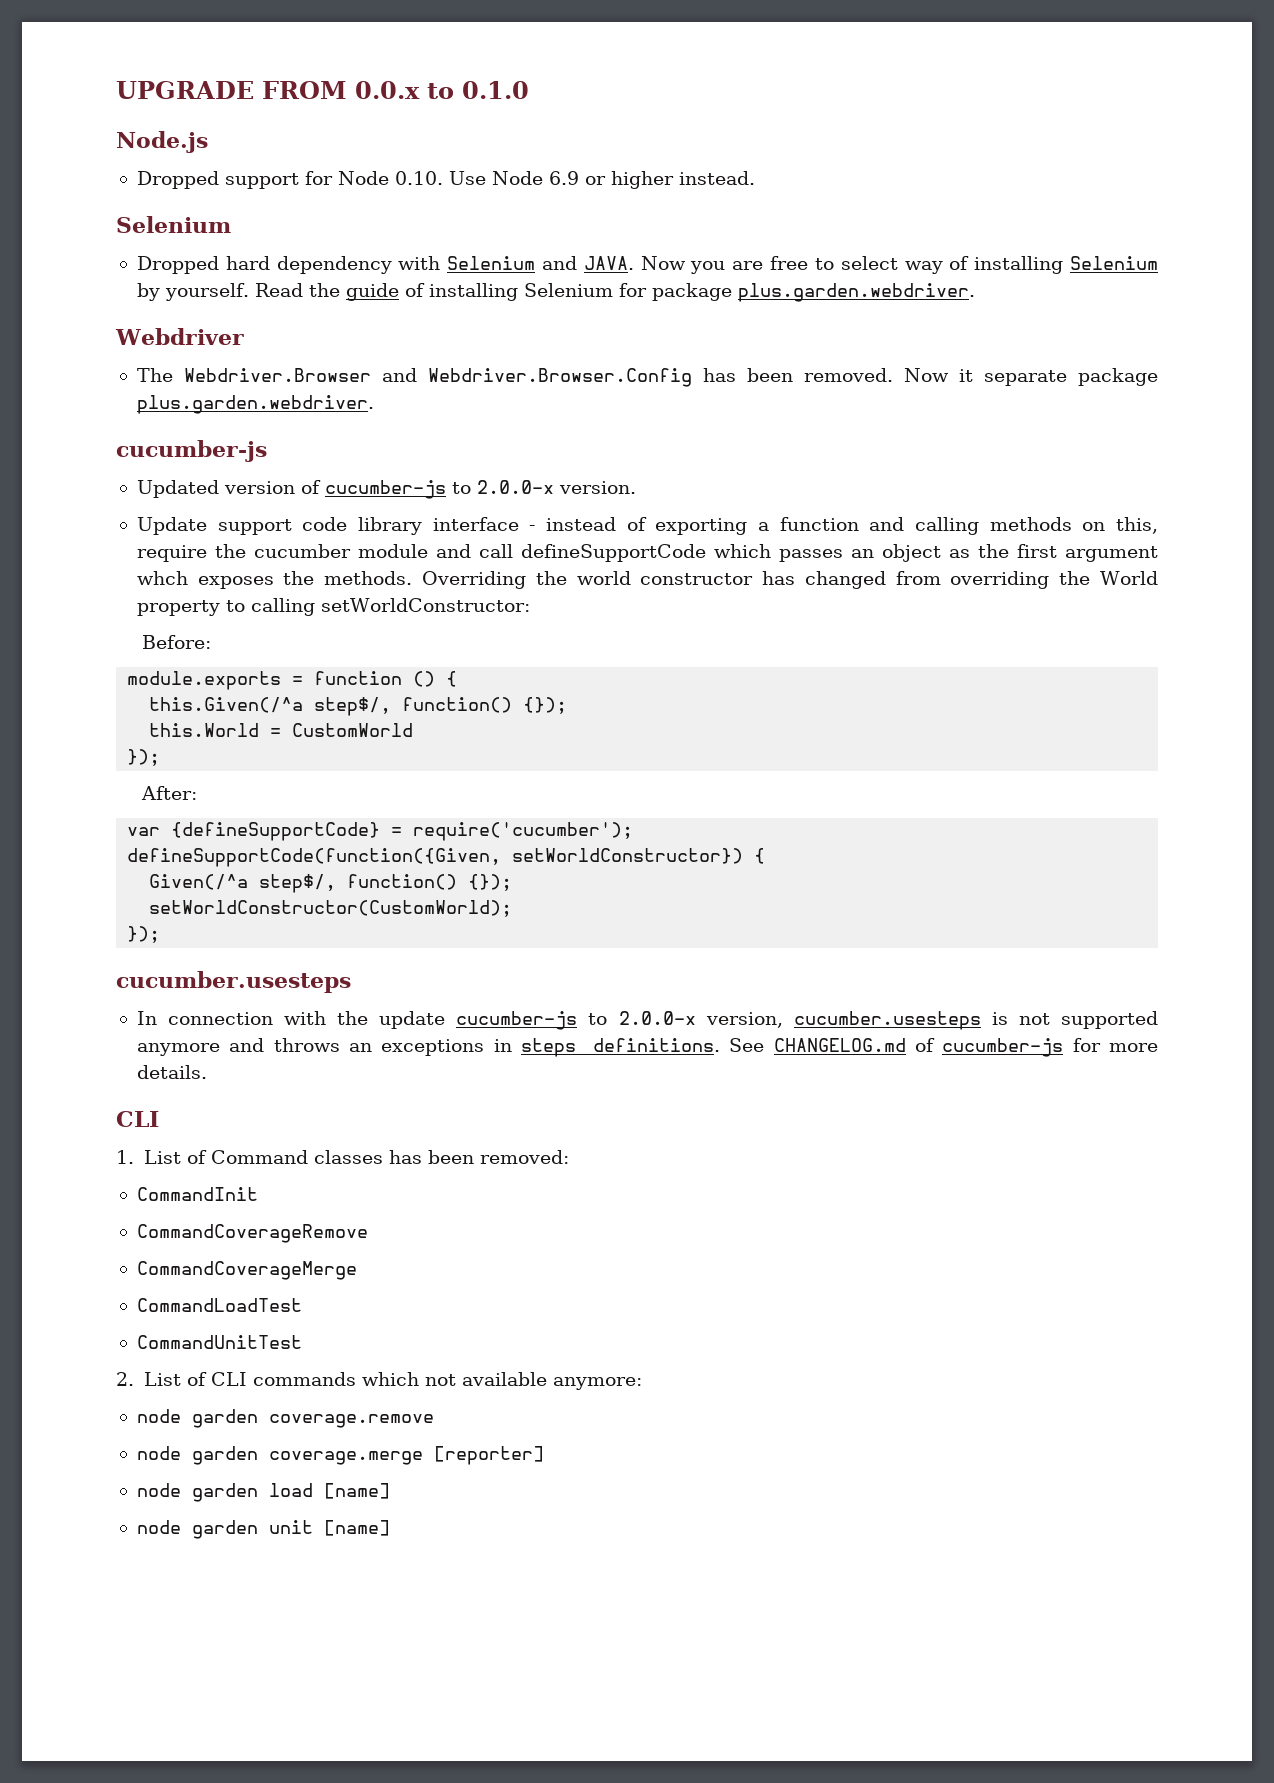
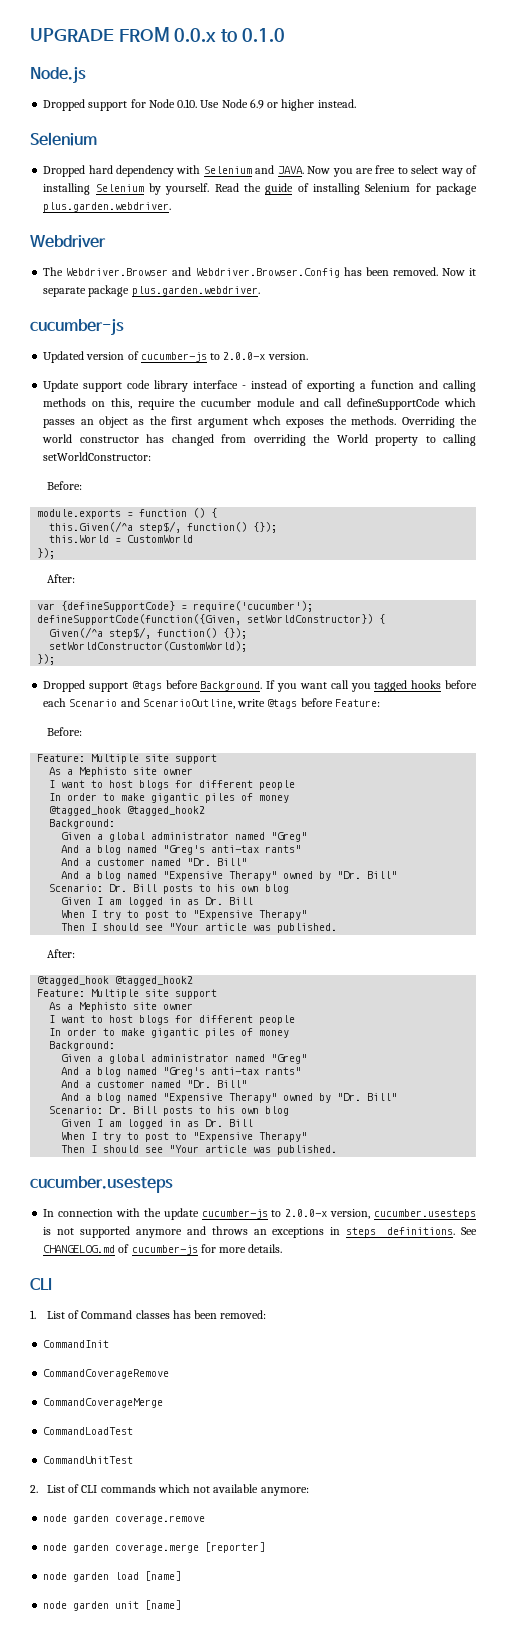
(161, 934) none -> [43,680,477,692] [43,698,380,709] [46,727,82,736] [37,754,218,764] [49,767,194,777] [49,780,296,790] [49,793,290,803] [49,806,206,816] [49,819,116,829] [61,832,308,842] [61,845,302,855] [61,858,248,866] [61,871,398,881] [49,884,290,894] [61,897,254,907] [61,910,308,920] [61,923,338,933] [46,949,75,958] [37,976,194,986] [37,989,218,999] [49,1002,194,1012] [49,1015,296,1025] [49,1028,290,1038] [49,1041,116,1051] [61,1054,308,1064] [61,1067,302,1077] [61,1080,248,1088] [61,1093,398,1103] [49,1106,290,1116] [61,1119,254,1129] [61,1132,308,1142] [61,1145,338,1155] // Dropped support @tags before Background. If you want call you tagged hooks before each Scenario and ScenarioOutline, write @tags before Feature: // Before: // Feature: Multiple site support // As a Mephisto site owner // I want to host blogs for different people // In order to make gigantic piles of money // @tagged_hook @tagged_hook2 // Background: // Given a global administrator named "Greg" // And a blog named "Greg's anti-tax rants" // And a customer named "Dr. Bill" // And a blog named "Expensive Therapy" owned by "Dr. Bill" // Scenario: Dr. Bill posts to his own blog // Given I am logged in as Dr. Bill // When I try to post to "Expensive Therapy" // Then I should see "Your article was published. // After: // @tagged_hook @tagged_hook2 // Feature: Multiple site support // As a Mephisto site owner // I want to host blogs for different people // In order to make gigantic piles of money // Background: // Given a global administrator named "Greg" // And a blog named "Greg's anti-tax rants" // And a customer named "Dr. Bill" // And a blog named "Expensive Therapy" owned by "Dr. Bill" // Scenario: Dr. Bill posts to his own blog // Given I am logged in as Dr. Bill // When I try to post to "Expensive Therapy" // Then I should see "Your article was published.

